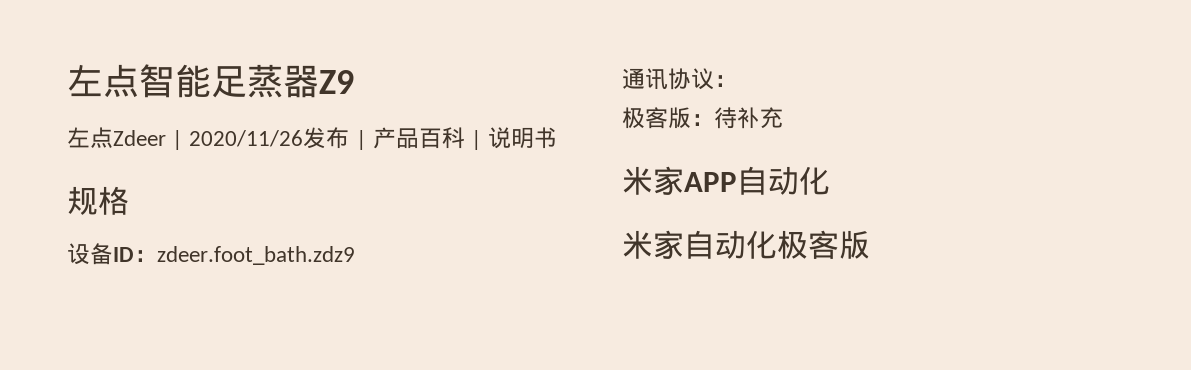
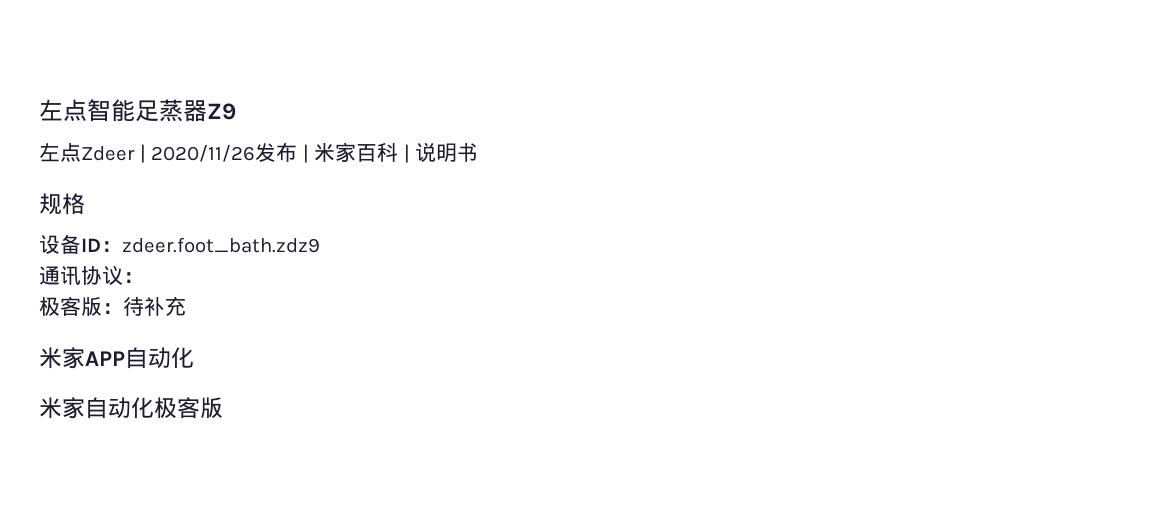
[372,127,419,149] 产品 -> [314,142,357,162] 米家

